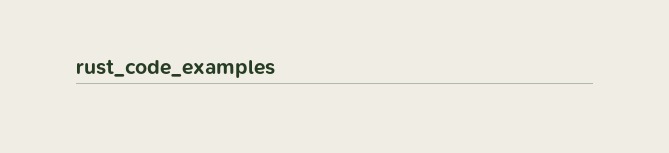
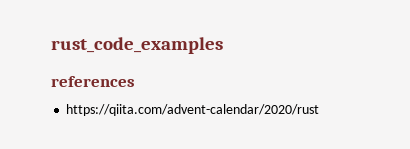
(275, 68) none -> [51,76,135,87] [66,104,320,116] // references // https://qiita.com/advent-calendar/2020/rust

